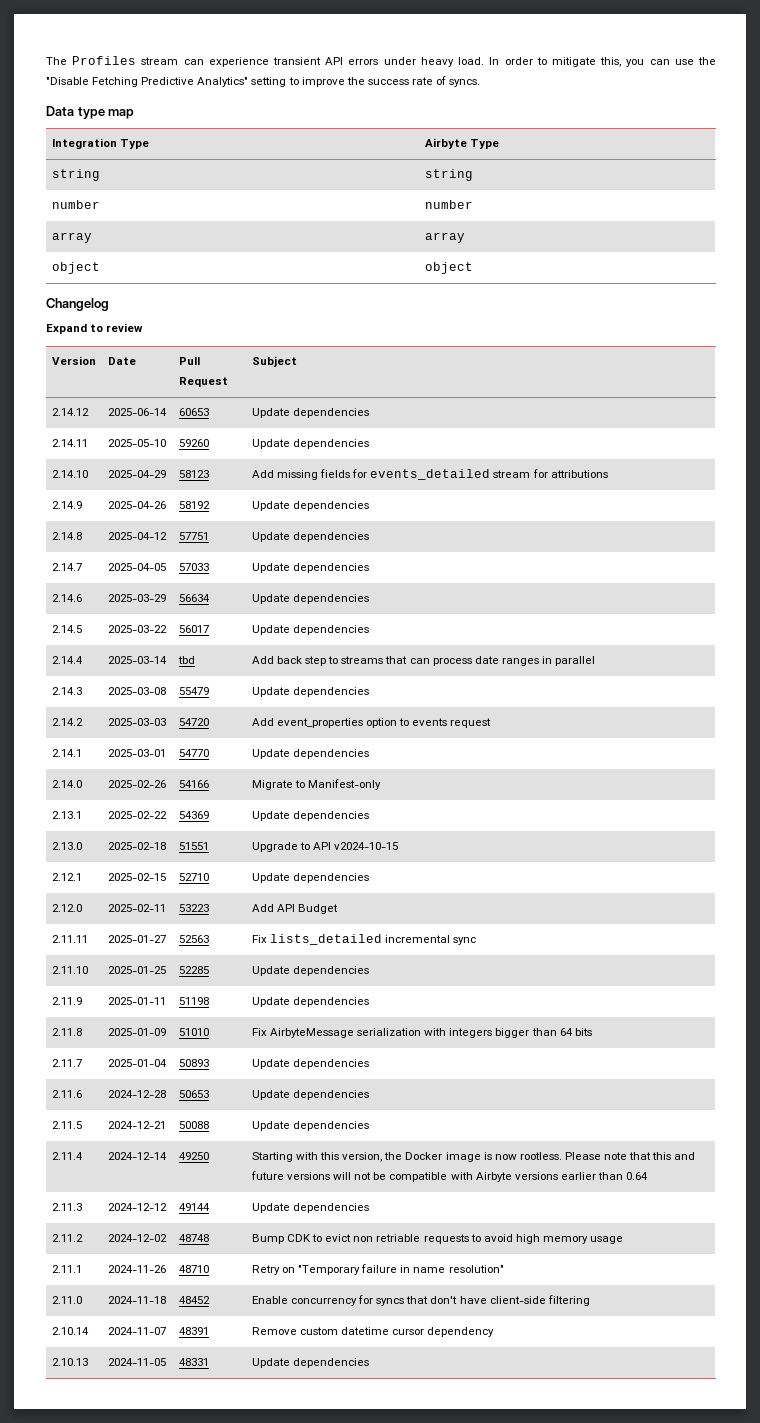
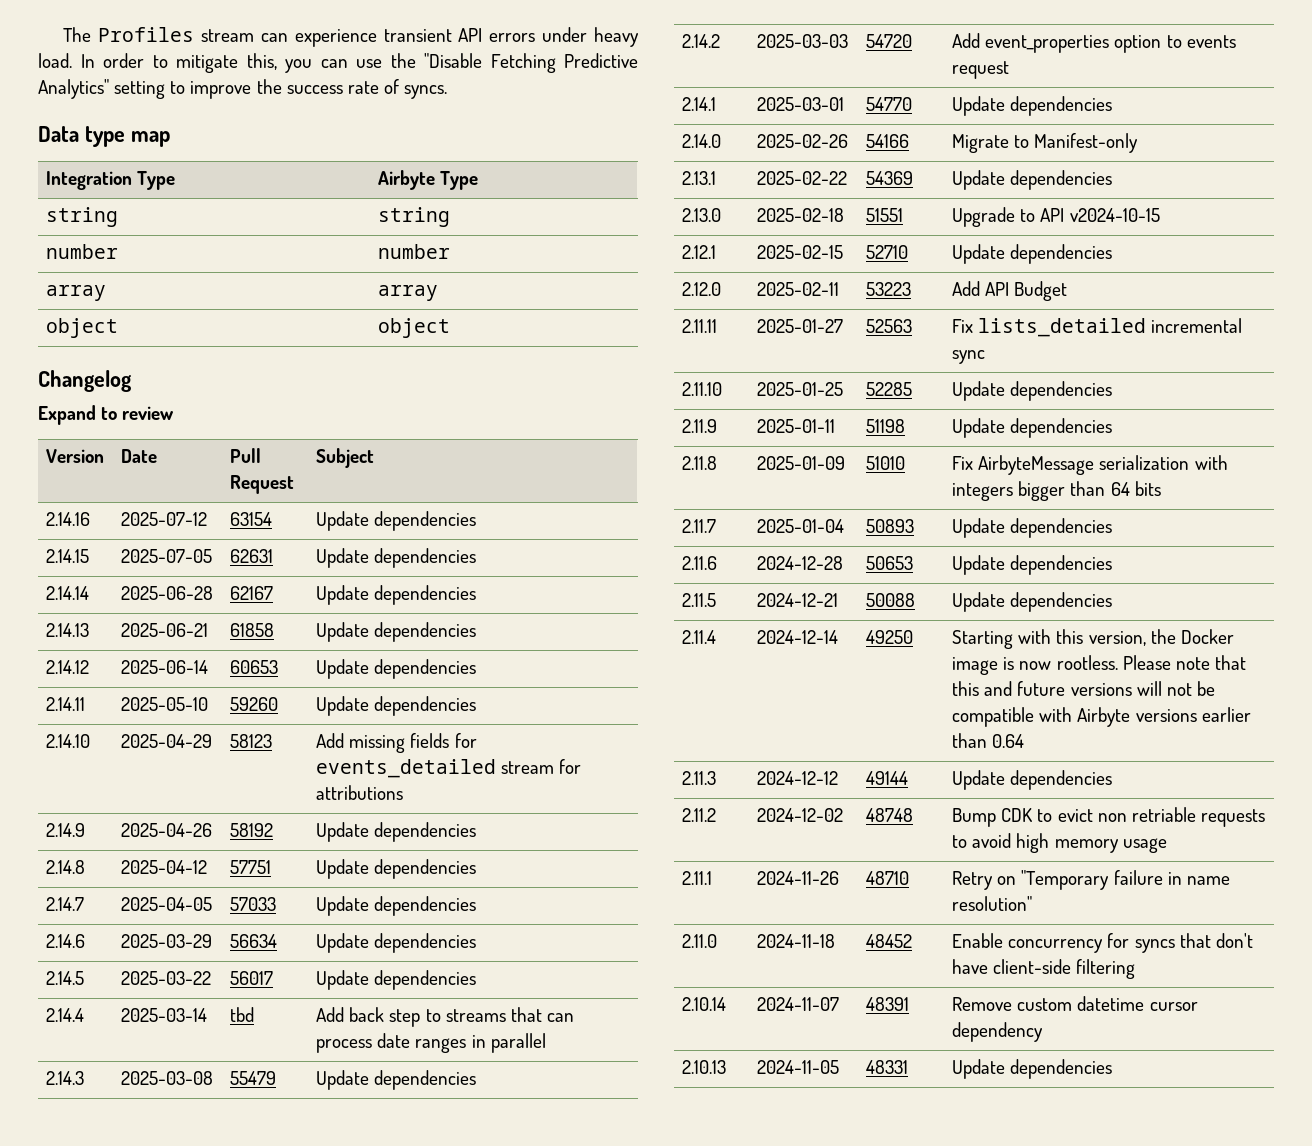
(297, 361) none -> [46,512,91,526] [121,512,208,526] [230,512,273,526] [316,511,477,531] [46,549,90,563] [121,549,213,563] [230,549,274,563] [316,548,477,568] [46,586,90,600] [121,586,214,600] [230,586,274,600] [316,585,477,605] [46,623,90,637] [121,623,209,637] [230,623,275,637] [316,622,477,642] // 2.14.16 | 2025-07-12 | 63154 | Update dependencies // 2.14.15 | 2025-07-05 | 62631 | Update dependencies // 2.14.14 | 2025-06-28 | 62167 | Update dependencies // 2.14.13 | 2025-06-21 | 61858 | Update dependencies

